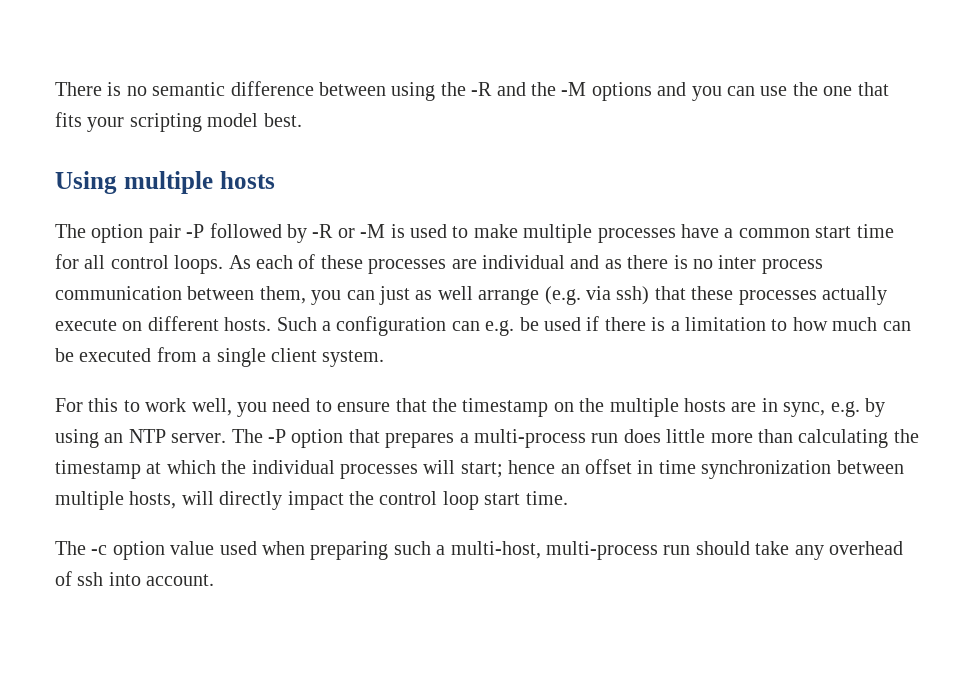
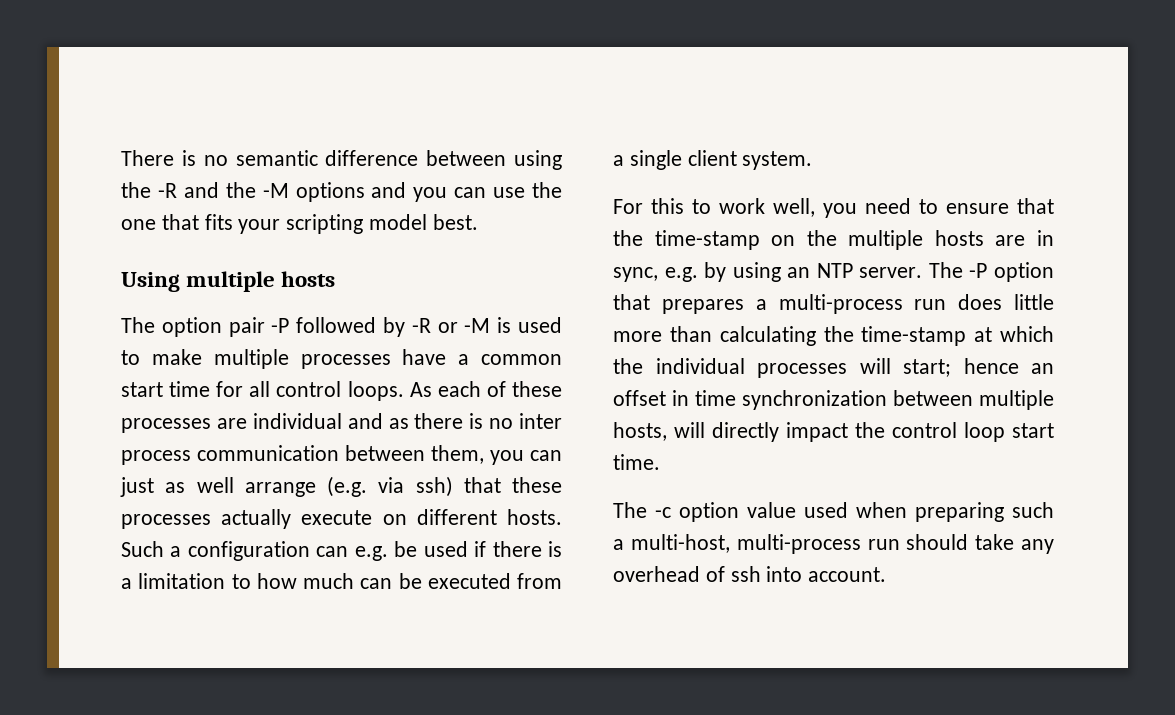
[462,398,549,417] timestamp -> [654,230,760,250] time-stamp
[55,460,141,479] timestamp -> [861,326,967,346] time-stamp

